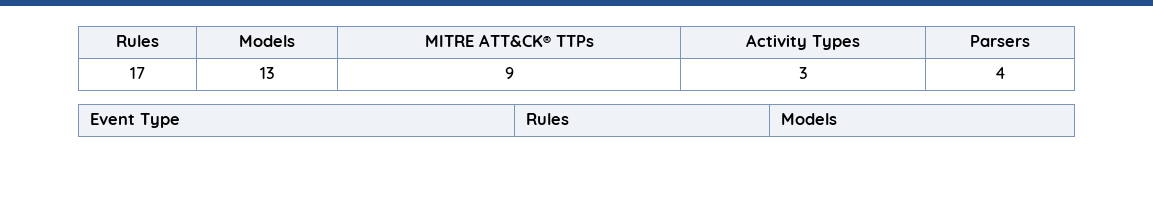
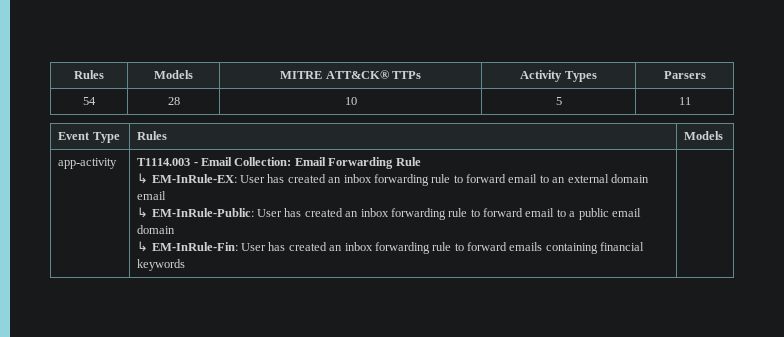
[130,67,145,79] [259,67,275,79] [504,67,514,79] [798,67,808,79] [994,67,1006,79] 17 | 13 | 9 | 3 | 4 -> [83,97,96,105] [167,97,180,105] [344,97,357,105] [555,97,562,105] [678,97,691,105] 54 | 28 | 10 | 5 | 11
(837, 119) none -> [58,158,118,169] [137,157,421,169] [137,173,649,186] [137,191,167,200] [137,207,641,220] [137,225,176,234] [137,241,645,254] [137,259,186,271] // app-activity | T1114.003 - Email Collection: Email Forwarding Rule // ↳ EM-InRule-EX: User has created an inbox forwarding rule to forward email to an external domain email // ↳ EM-InRule-Public: User has created an inbox forwarding rule to forward email to a public email domain // ↳ EM-InRule-Fin: User has created an inbox forwarding rule to forward emails containing financial keywords |

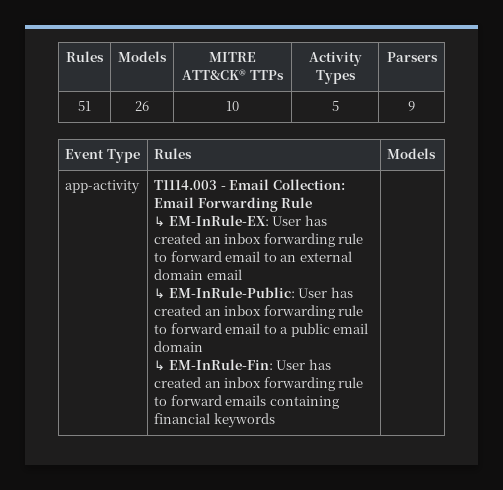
[83,97,96,105] [167,97,180,105] 54 | 28 -> [78,101,91,111] [135,101,149,111] 51 | 26
[678,97,691,105] 11 -> [407,101,415,111] 9

